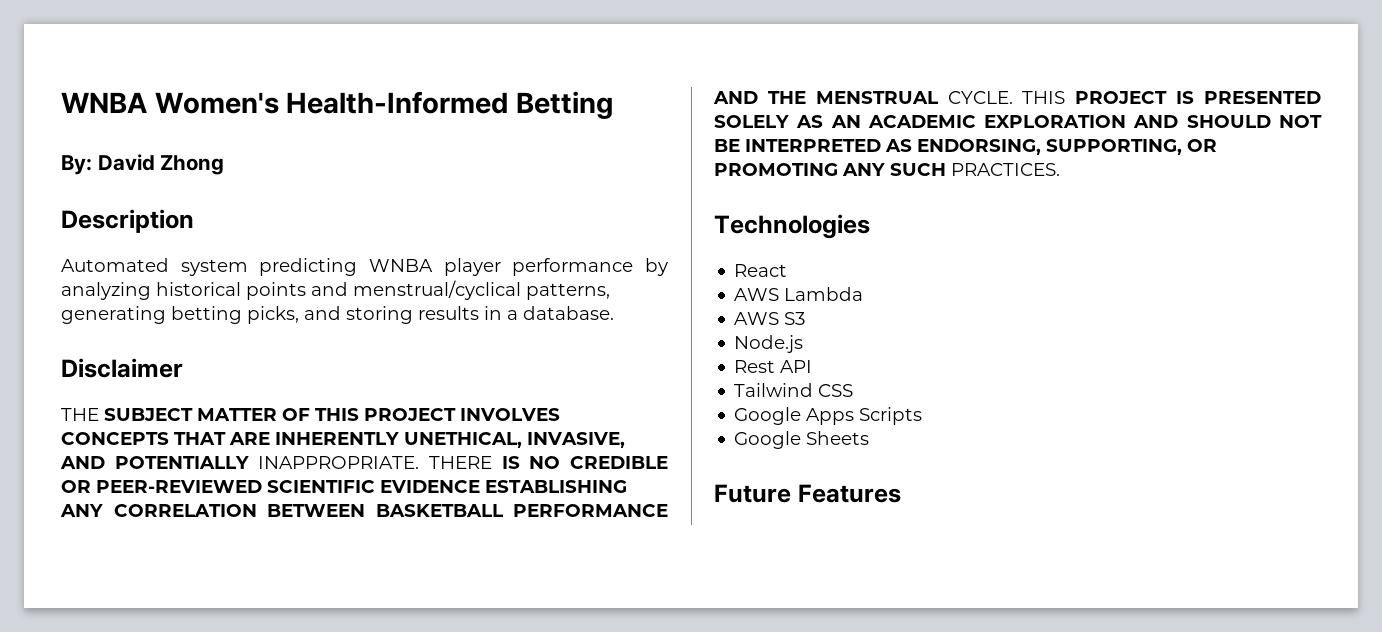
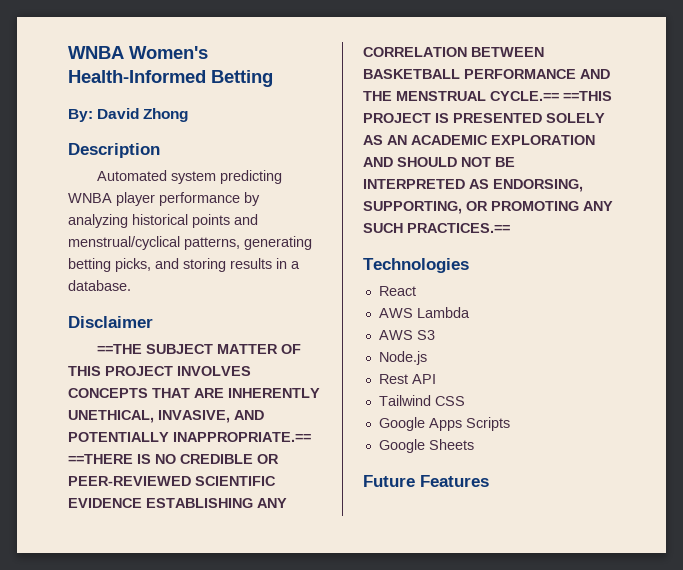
[61,408,99,421] THE -> [96,344,142,354] ==THE
[258,456,493,469] INAPPROPRIATE. THERE -> [173,432,311,442] [68,454,133,464] INAPPROPRIATE.== ==THERE
[947,91,1066,104] CYCLE. THIS -> [490,91,612,101] CYCLE.== ==THIS
[951,163,1060,176] PRACTICES. -> [407,223,510,233] PRACTICES.==

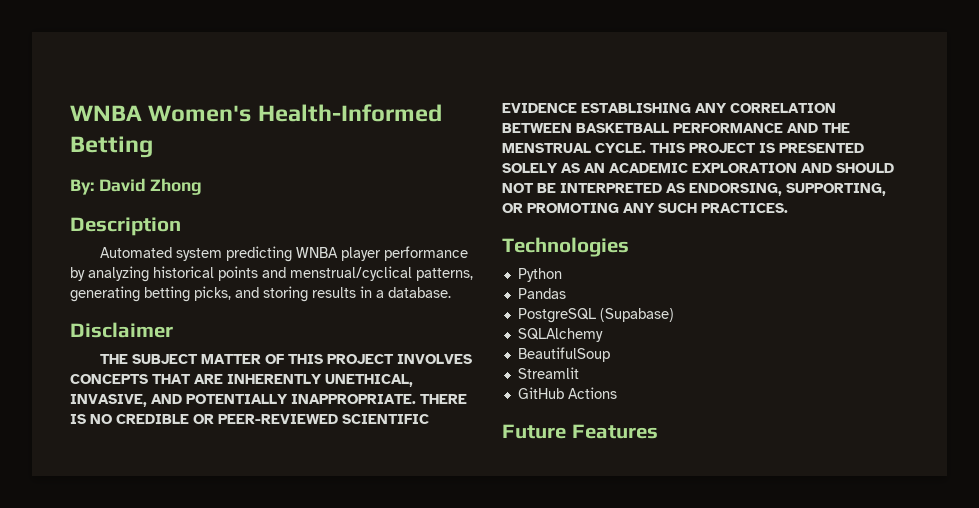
[96,344,142,354] ==THE -> [99,354,128,364] THE
[173,432,311,442] [68,454,133,464] INAPPROPRIATE.== ==THERE -> [291,394,467,404] INAPPROPRIATE. THERE
[490,91,612,101] CYCLE.== ==THIS -> [595,143,685,153] CYCLE. THIS
[407,223,510,233] PRACTICES.== -> [701,203,788,213] PRACTICES.
[378,286,416,296] [378,307,470,318] [378,330,435,340] [378,351,427,365] [378,374,436,384] [378,395,465,406] [378,417,510,431] [378,439,474,453] React // AWS Lambda // AWS S3 // Node.js // Rest API // Tailwind CSS // Google Apps Scripts // Google Sheets -> [517,268,562,282] [517,288,566,299] [517,308,674,323] [517,328,603,342] [517,347,610,362] [517,367,579,379] [517,387,617,399] Python // Pandas // PostgreSQL (Supabase) // SQLAlchemy // BeautifulSoup // Streamlit // GitHub Actions

